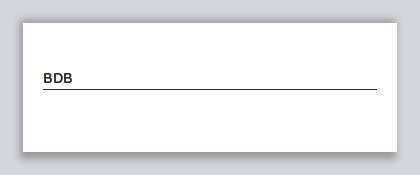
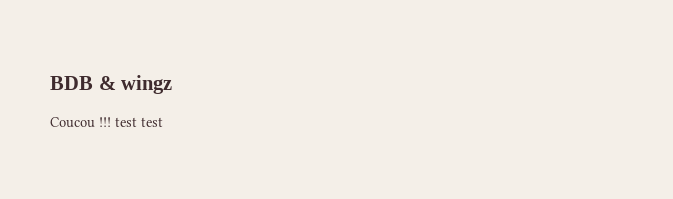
(73, 78) none -> [98,75,173,94] [50,117,163,128] & wingz // Coucou !!! test test

